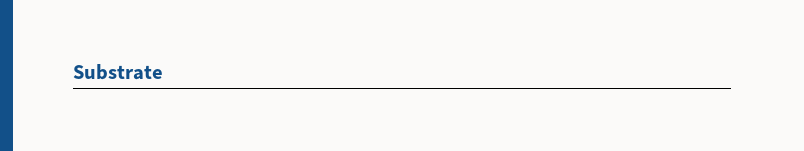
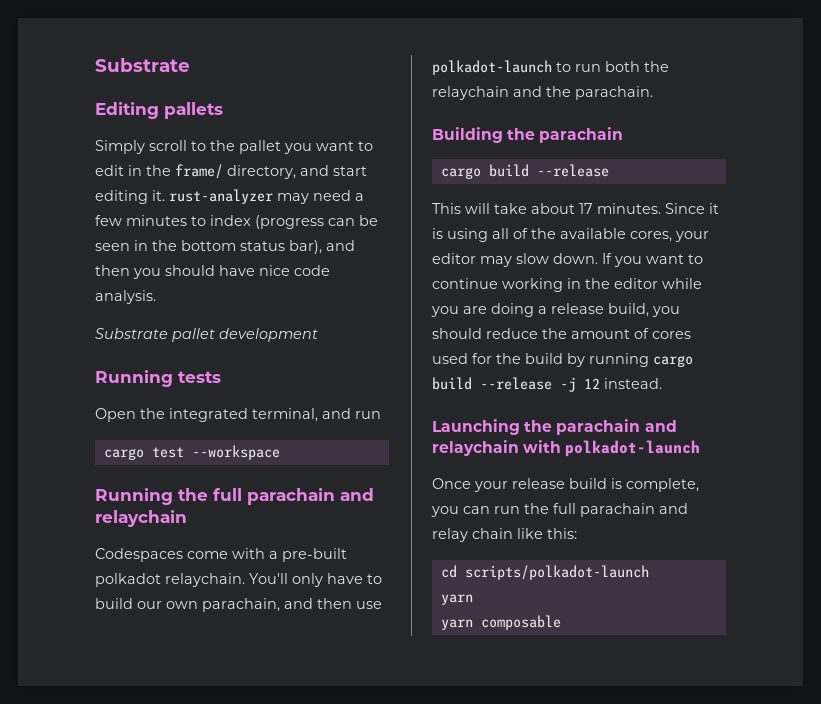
[73,64,163,80] Substrate -> [95,58,190,72] [95,102,223,119] [95,140,373,154] [95,164,367,179] [95,189,364,204] [95,215,378,229] [95,240,355,254] [95,265,330,279] [95,290,156,304] [95,328,318,342] [95,370,221,387] [95,408,381,422] [103,445,280,460] [95,488,374,505] [95,510,187,527] [95,548,347,562] [95,573,382,587] [95,598,382,612] [432,60,669,75] [432,86,653,100] [432,127,624,143] [440,164,609,179] [432,203,719,214] [432,228,709,242] [432,253,703,267] [432,278,702,292] [431,303,680,317] [432,328,691,339] [432,353,693,367] [432,377,662,392] [432,419,677,435] [432,440,701,457] [432,478,699,492] [431,503,688,517] [432,528,577,542] [440,565,649,580] [440,594,473,605] [440,615,561,630] Substrate // Editing pallets // Simply scroll to the pallet you want to edit in the frame/ directory, and start editing it. rust-analyzer may need a few minutes to index (progress can be seen in the bottom status bar), and then you should have nice code analysis. // Substrate pallet development // Running tests // Open the integrated terminal, and run // cargo test --workspace // Running the full parachain and relaychain // Codespaces come with a pre-built polkadot relaychain. You'll only have to build our own parachain, and then use polkadot-launch to run both the relaychain and the parachain. // Building the parachain // cargo build --release // This will take about 17 minutes. Since it is using all of the available cores, your editor may slow down. If you want to continue working in the editor while you are doing a release build, you should reduce the amount of cores used for the build by running cargo build --release -j 12 instead. // Launching the parachain and relaychain with polkadot-launch // Once your release build is complete, you can run the full parachain and relay chain like this: // cd scripts/polkadot-launch // yarn // yarn composable

